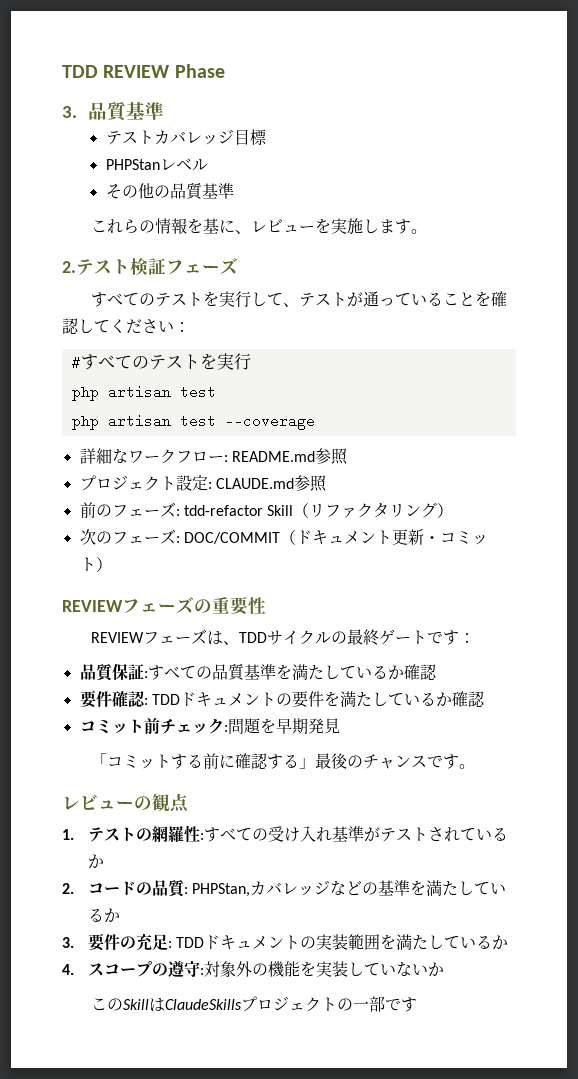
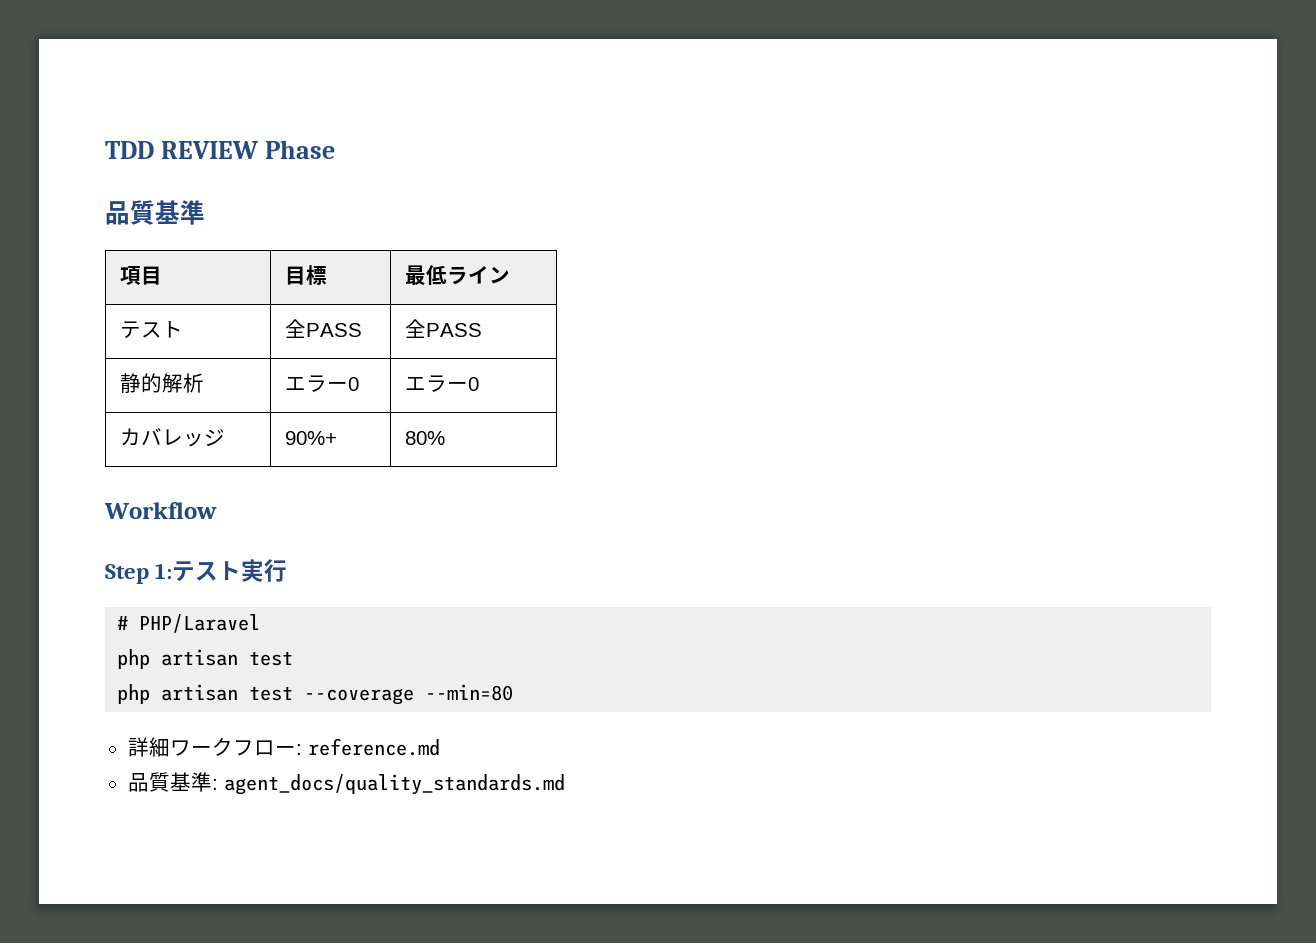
[62,102,164,122] [105,129,267,145] [105,158,208,171] [105,183,234,200] [90,218,427,235] [62,258,238,275] [90,291,507,308] [62,318,190,334] [71,353,251,370] 3.品質基準 // テストカバレッジ目標 // PHPStanレベル // その他の品質基準 // これらの情報を基に、レビューを実施します。 // 2.テスト検証フェーズ // すべてのテストを実行して、テストが通っていることを確認してください： // #すべてのテストを実行 -> [105,200,205,225] [120,266,163,285] [285,265,328,285] [405,265,511,285] [120,321,184,339] [285,319,363,338] [405,319,483,338] [120,373,205,393] [285,375,360,392] [405,375,480,392] [120,428,226,447] [285,431,338,445] [405,431,446,445] [104,502,217,519] [105,559,288,584] [117,614,261,633] 品質基準 // 項目 | 目標 | 最低ライン // テスト | 全PASS | 全PASS // 静的解析 | エラー0 | エラー0 // カバレッジ | 90%+ | 80% // Workflow // Step 1:テスト実行 // # PHP/Laravel
(315, 422) none -> [425,684,514,701] --min=80
[111,448,128,463] な -> (170, 747) none
[231,448,348,465] [79,475,327,492] [79,502,454,518] [79,529,488,545] [79,557,112,572] [62,596,266,615] [90,629,475,646] [79,663,437,681] [79,690,485,708] [79,718,340,735] [90,753,475,769] [62,793,189,813] [62,825,508,843] [87,854,104,869] [62,880,507,897] [87,908,120,923] [62,933,509,951] [62,960,444,977] [90,996,417,1012] README.md参照 // プロジェクト設定: CLAUDE.md参照 // 前のフェーズ: tdd-refactor Skill（リファクタリング） // 次のフェーズ: DOC/COMMIT（ドキュメント更新・コミット） // REVIEWフェーズの重要性 // REVIEWフェーズは、TDDサイクルの最終ゲートです： // 品質保証:すべての品質基準を満たしているか確認 // 要件確認: TDDドキュメントの要件を満たしているか確認 // コミット前チェック:問題を早期発見 // 「コミットする前に確認する」最後のチャンスです。 // レビューの観点 // 1.テストの網羅性:すべての受け入れ基準がテストされているか // 2.コードの品質: PHPStan,カバレッジなどの基準を満たしているか // 3.要件の充足: TDDドキュメントの実装範囲を満たしているか // 4.スコープの遵守:対象外の機能を実装していないか // このSkillはClaudeSkillsプロジェクトの一部です -> [307,738,440,756] [127,772,565,795] reference.md // 品質基準: agent_docs/quality_standards.md

